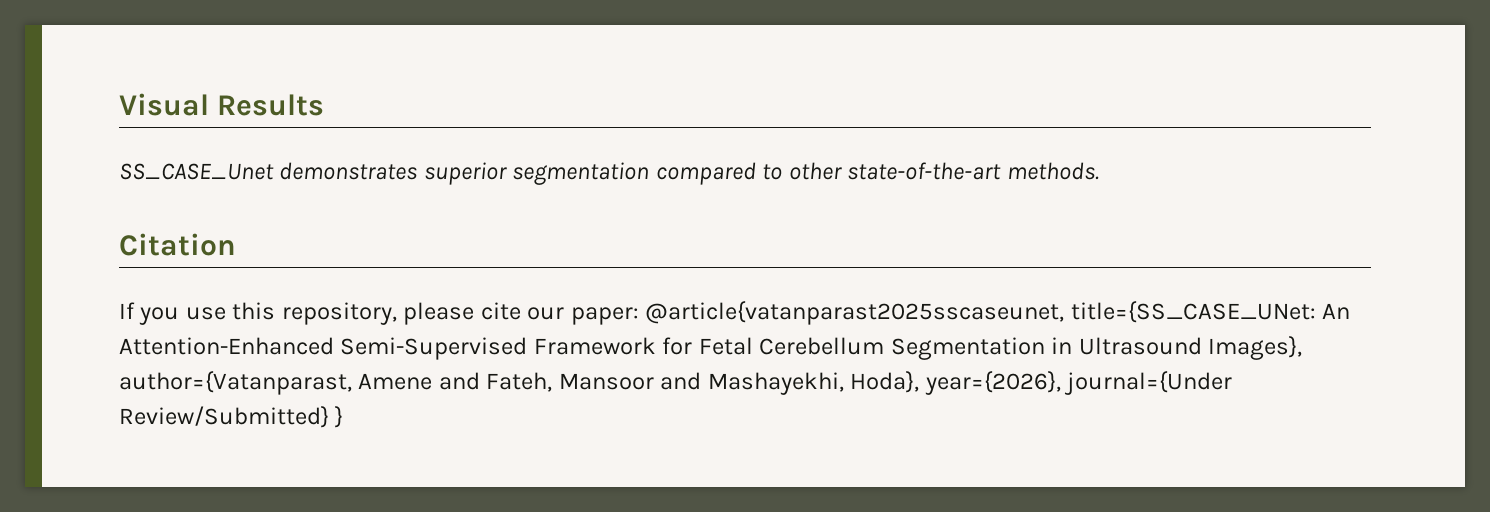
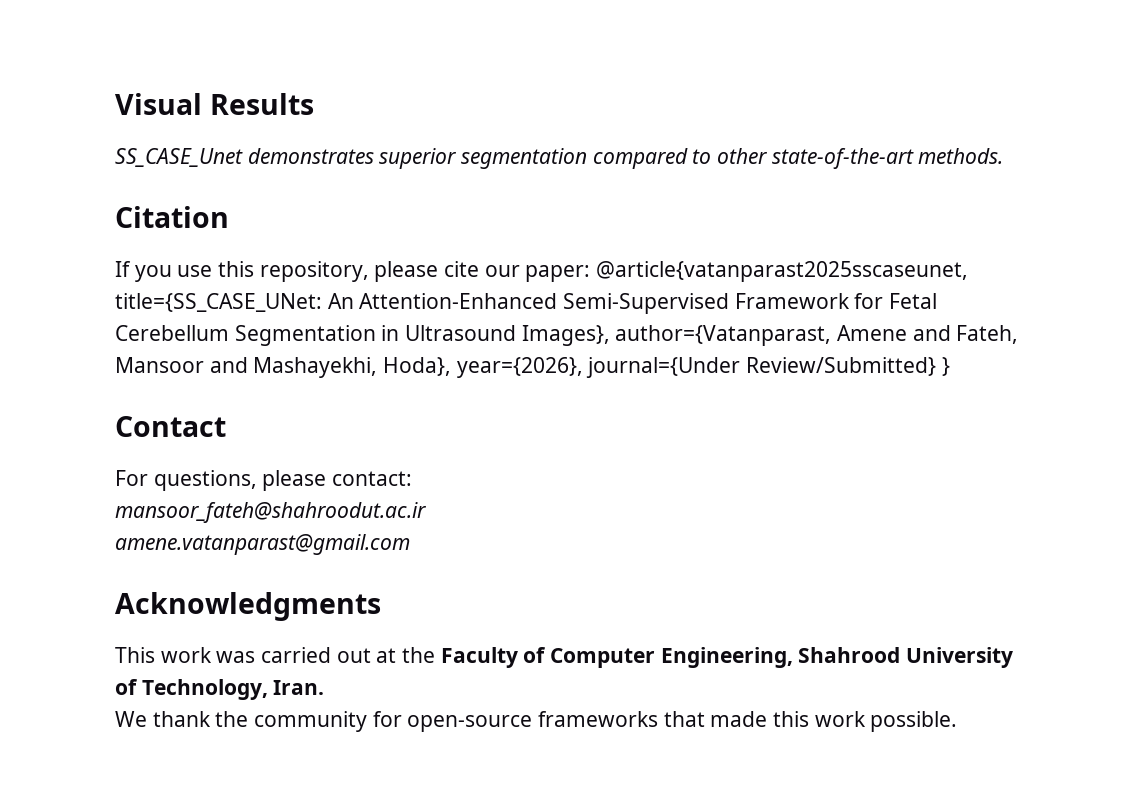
(344, 417) none -> [115,416,226,437] [115,470,413,491] [115,502,427,523] [115,534,410,555] [115,592,381,621] [115,647,1014,668] [115,679,325,700] [115,711,958,732] // Contact // For questions, please contact: // mansoor_fateh@shahroodut.ac.ir // amene.vatanparast@gmail.com // Acknowledgments // This work was carried out at the Faculty of Computer Engineering, Shahrood University of Technology, Iran. // We thank the community for open-source frameworks that made this work possible.

